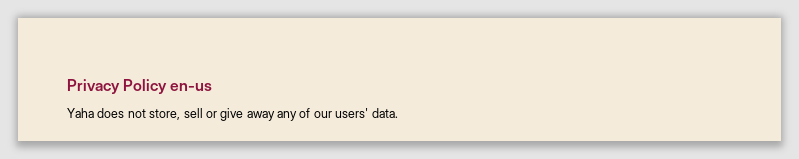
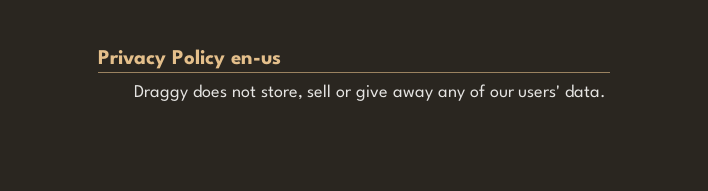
[67,108,94,118] Yaha -> [133,85,188,101] Draggy

